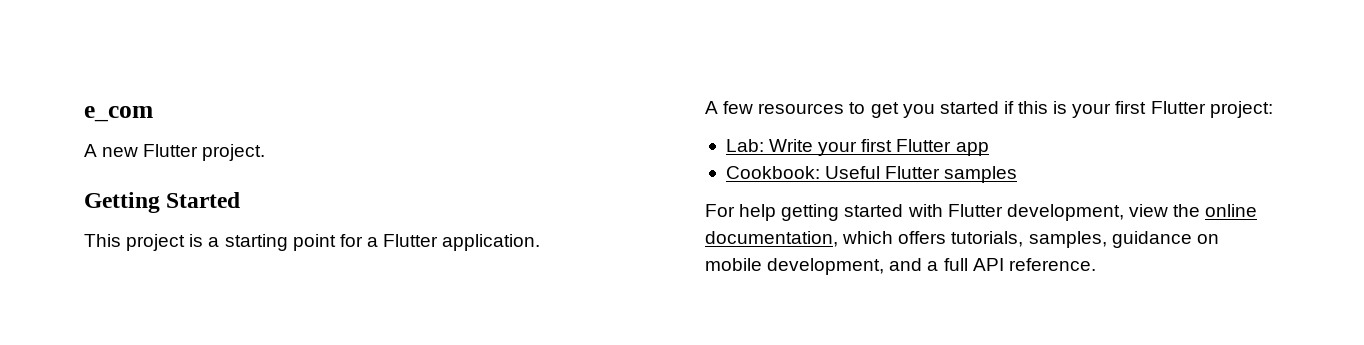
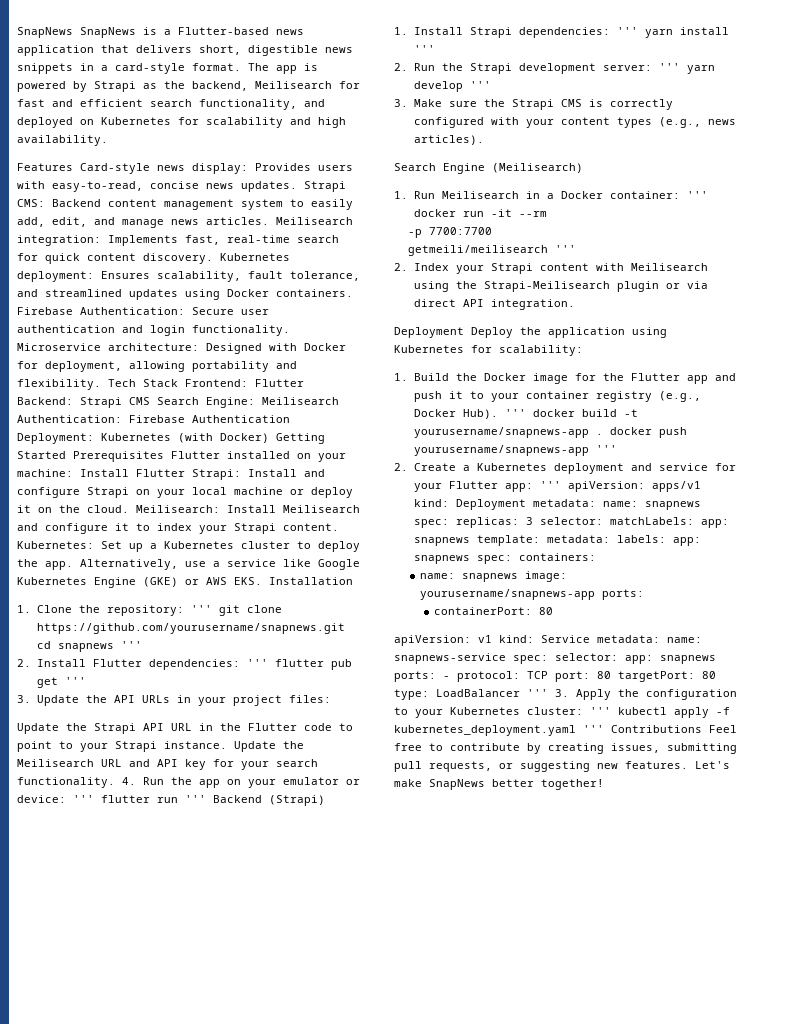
[84,106,153,122] [84,144,266,161] [84,192,241,213] [84,234,541,251] [705,101,1273,118] [725,139,989,156] [725,166,1018,183] [705,204,1258,221] [705,231,1219,248] [705,258,1096,275] e_com // A new Flutter project. // Getting Started // This project is a starting point for a Flutter application. // A few resources to get you started if this is your first Flutter project: // Lab: Write your first Flutter app // Cookbook: Useful Flutter samples // For help getting started with Flutter development, view the online documentation, which offers tutorials, samples, guidance on mobile development, and a full API reference. -> [17,27,304,38] [17,45,353,56] [17,63,318,74] [17,81,360,92] [17,99,325,110] [17,117,346,128] [17,135,108,146] [17,163,353,174] [17,181,346,192] [17,199,353,210] [17,217,353,228] [17,235,339,246] [17,253,290,264] [17,271,360,282] [17,289,353,300] [17,307,269,315] [17,325,290,336] [17,343,346,354] [17,361,297,372] [17,379,304,390] [17,397,339,408] [17,415,290,423] [17,433,325,444] [17,451,346,462] [17,469,325,480] [17,487,353,498] [17,505,360,513] [17,523,339,534] [17,541,360,552] [17,559,360,570] [17,577,353,588] [17,605,282,616] [36,623,345,634] [36,641,142,652] [17,659,352,670] [36,677,86,688] [17,695,331,706] [17,723,353,734] [17,741,304,752] [17,759,318,770] [17,777,360,788] [17,795,325,806] [394,27,729,38] [413,45,435,53] [394,63,715,74] [413,81,491,92] [394,99,673,110] [413,117,736,128] [413,135,484,145] [394,163,583,174] [394,191,708,199] [413,209,547,217] [408,227,493,238] [408,245,577,256] [394,263,708,274] [413,281,708,292] [413,299,575,310] [394,327,667,338] [394,345,583,356] [394,373,736,384] [413,391,701,402] [413,409,638,419] [413,427,687,438] [413,445,617,456] [394,463,736,474] [413,481,701,492] [413,499,701,510] [413,517,729,528] [413,535,701,546] [413,553,596,564] [420,571,568,582] [420,589,645,600] [434,607,554,615] [394,635,702,646] [394,653,716,664] [394,671,716,682] [394,689,737,700] [394,707,730,718] [394,725,737,736] [394,743,737,754] [394,761,730,772] [394,779,604,790] SnapNews SnapNews is a Flutter-based news application that delivers short, digestible news snippets in a card-style format. The app is powered by Strapi as the backend, Meilisearch for fast and efficient search functionality, and deployed on Kubernetes for scalability and high availability. // Features Card-style news display: Provides users with easy-to-read, concise news updates. Strapi CMS: Backend content management system to easily add, edit, and manage news articles. Meilisearch integration: Implements fast, real-time search for quick content discovery. Kubernetes deployment: Ensures scalability, fault tolerance, and streamlined updates using Docker containers. Firebase Authentication: Secure user authentication and login functionality. Microservice architecture: Designed with Docker for deployment, allowing portability and flexibility. Tech Stack Frontend: Flutter Backend: Strapi CMS Search Engine: Meilisearch Authentication: Firebase Authentication Deployment: Kubernetes (with Docker) Getting Started Prerequisites Flutter installed on your machine: Install Flutter Strapi: Install and configure Strapi on your local machine or deploy it on the cloud. Meilisearch: Install Meilisearch and configure it to index your Strapi content. Kubernetes: Set up a Kubernetes cluster to deploy the app. Alternatively, use a service like Google Kubernetes Engine (GKE) or AWS EKS. Installation // 1. Clone the repository: ''' git clone https://github.com/yourusername/snapnews.git cd snapnews ''' // 2. Install Flutter dependencies: ''' flutter pub get ''' // 3. Update the API URLs in your project files: // Update the Strapi API URL in the Flutter code to point to your Strapi instance. Update the Meilisearch URL and API key for your search functionality. 4. Run the app on your emulator or device: ''' flutter run ''' Backend (Strapi) // 1. Install Strapi dependencies: ''' yarn install ''' // 2. Run the Strapi development server: ''' yarn develop ''' // 3. Make sure the Strapi CMS is correctly configured with your content types (e.g., news articles). // Search Engine (Meilisearch) // 1. Run Meilisearch in a Docker container: ''' docker run -it --rm // -p 7700:7700 // getmeili/meilisearch ''' // 2. Index your Strapi content with Meilisearch using the Strapi-Meilisearch plugin or via direct API integration. // Deployment Deploy the application using Kubernetes for scalability: // 1. Build the Docker image for the Flutter app and push it to your container registry (e.g., Docker Hub). ''' docker build -t yourusername/snapnews-app . docker push yourusername/snapnews-app ''' // 2. Create a Kubernetes deployment and service for your Flutter app: ''' apiVersion: apps/v1 kind: Deployment metadata: name: snapnews spec: replicas: 3 selector: matchLabels: app: snapnews template: metadata: labels: app: snapnews spec: containers: // name: snapnews image: yourusername/snapnews-app ports: // containerPort: 80 // apiVersion: v1 kind: Service metadata: name: snapnews-service spec: selector: app: snapnews ports: - protocol: TCP port: 80 targetPort: 80 type: LoadBalancer ''' 3. Apply the configuration to your Kubernetes cluster: ''' kubectl apply -f kubernetes_deployment.yaml ''' Contributions Feel free to contribute by creating issues, submitting pull requests, or suggesting new features. Let's make SnapNews better together!

